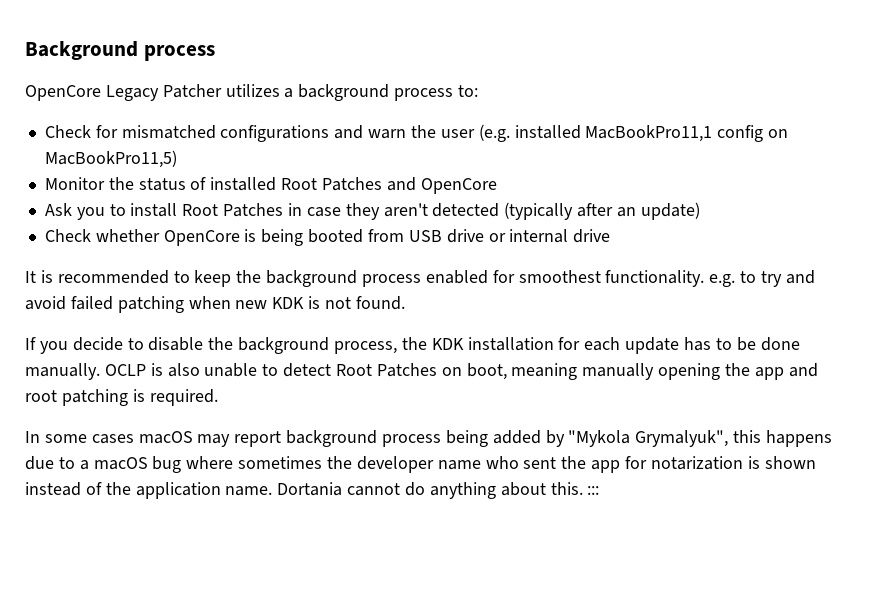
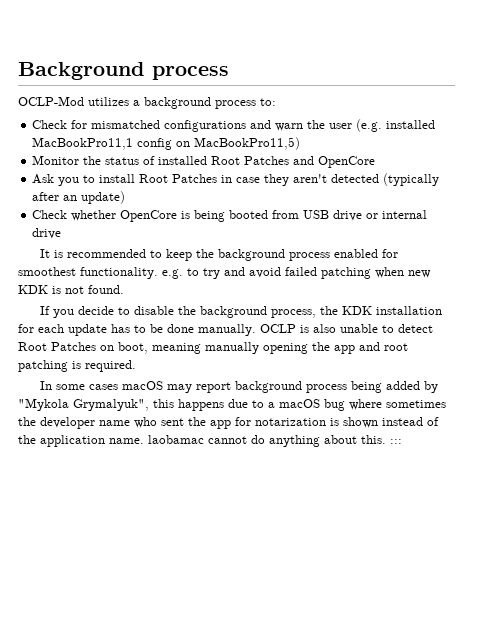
[25,84,222,101] OpenCore Legacy Patcher -> [18,96,84,106] OCLP-Mod
[277,482,343,496] Dortania -> [148,435,204,444] laobamac

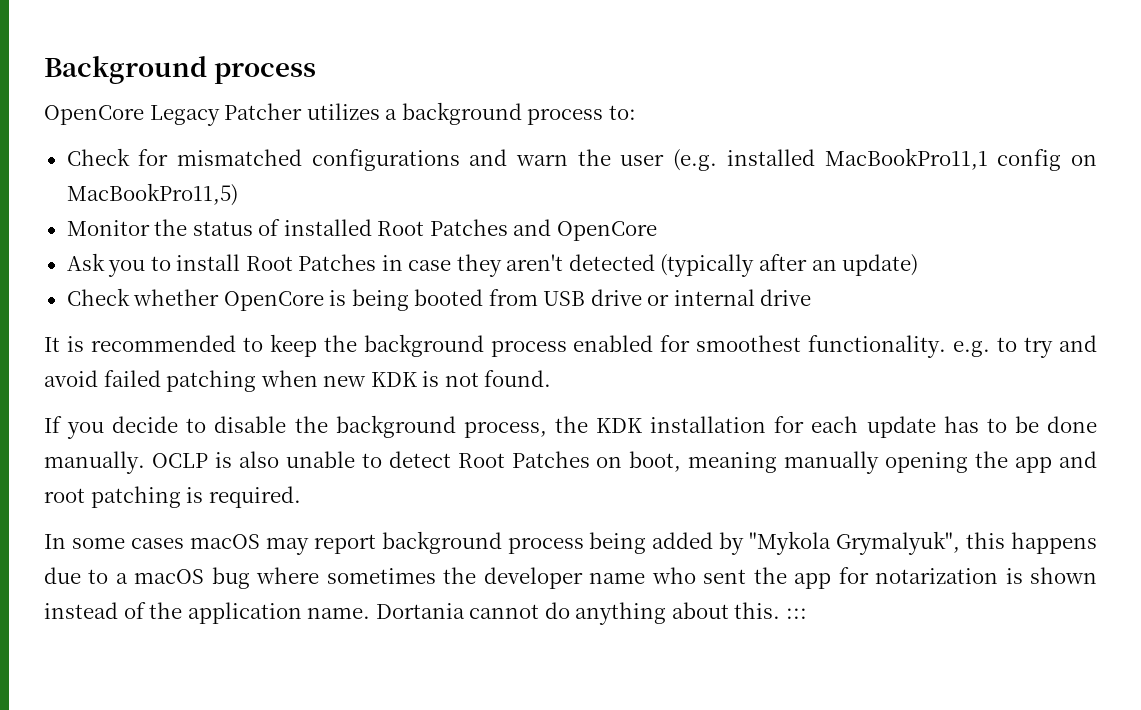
[18,96,84,106] OCLP-Mod -> [44,103,303,126] OpenCore Legacy Patcher
[148,435,204,444] laobamac -> [375,603,465,619] Dortania

